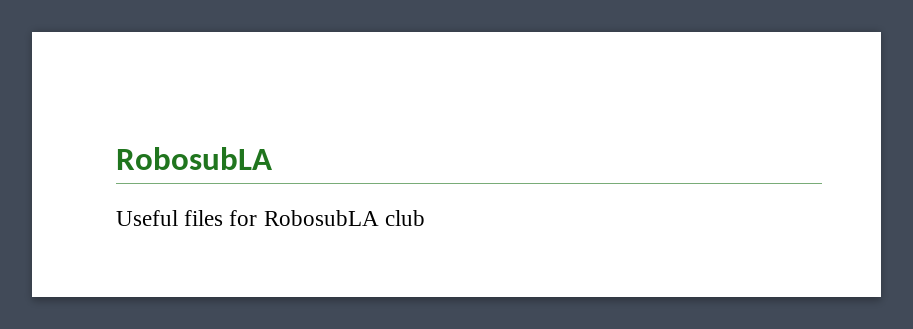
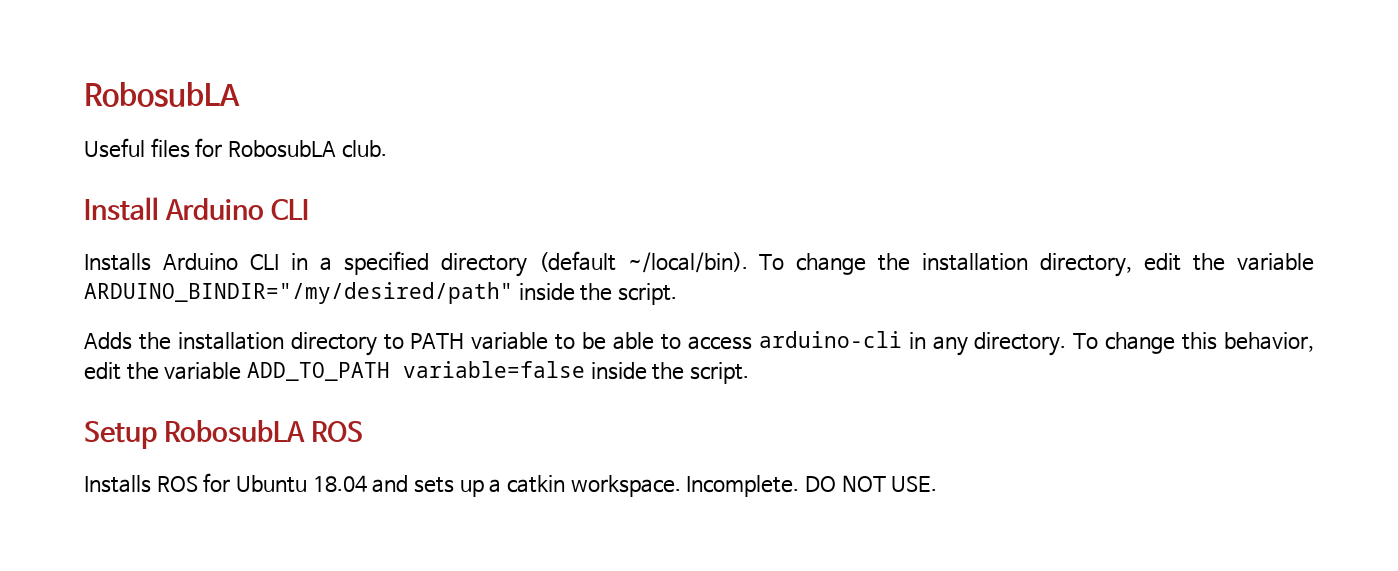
[384,210,425,226] club -> [341,140,387,158] [84,197,310,221] [84,251,1314,277] [84,282,678,305] [84,331,1314,356] [84,361,750,384] [84,420,364,449] [84,473,938,497] club. // Install Arduino CLI // Installs Arduino CLI in a specified directory (default ~/local/bin). To change the installation directory, edit the variable ARDUINO_BINDIR="/my/desired/path" inside the script. // Adds the installation directory to PATH variable to be able to access arduino-cli in any directory. To change this behavior, edit the variable ADD_TO_PATH variable=false inside the script. // Setup RobosubLA ROS // Installs ROS for Ubuntu 18.04 and sets up a catkin workspace. Incomplete. DO NOT USE.

